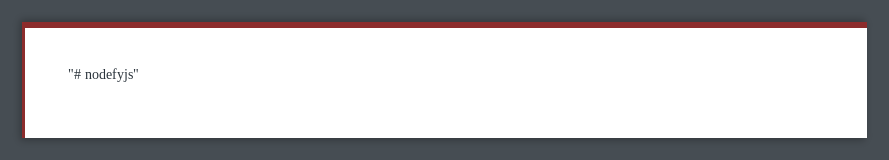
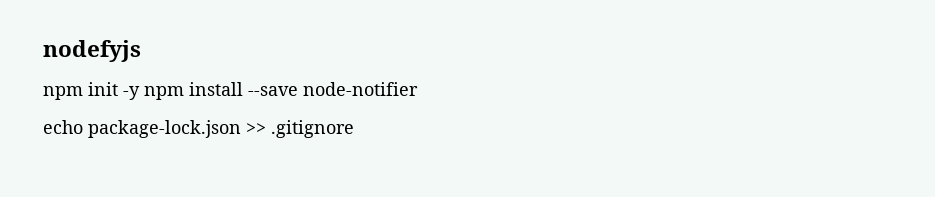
[68,68,139,82] "# nodefyjs" -> [43,40,141,62] [43,82,418,100] [43,120,354,138] nodefyjs // npm init -y npm install --save node-notifier // echo package-lock.json >> .gitignore

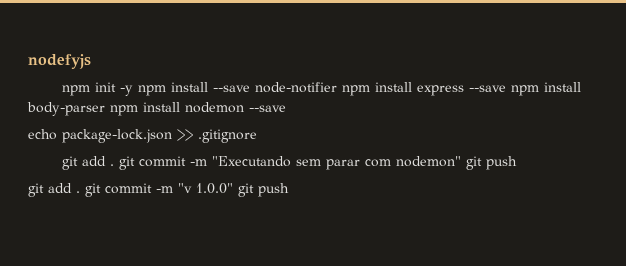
[43,120,354,138] // echo package-lock.json >> .gitignore -> [342,82,582,96] [27,102,286,116] [28,129,257,143] [62,156,518,170] [28,183,289,197] npm install express --save npm install body-parser npm install nodemon --save // echo package-lock.json >> .gitignore // git add . git commit -m "Executando sem parar com nodemon" git push // git add . git commit -m "v 1.0.0" git push

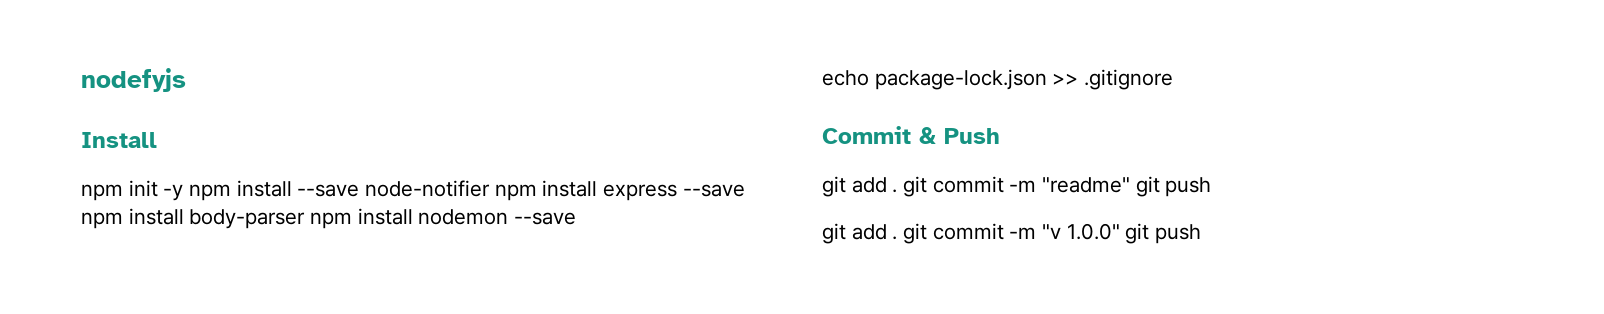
(91, 61) none -> [81,132,157,148] // Install
[62,156,462,170] // git add . git commit -m "Executando sem parar com nodemon" -> [822,126,1000,144] [822,176,1131,197] // Commit & Push // git add . git commit -m "readme"

